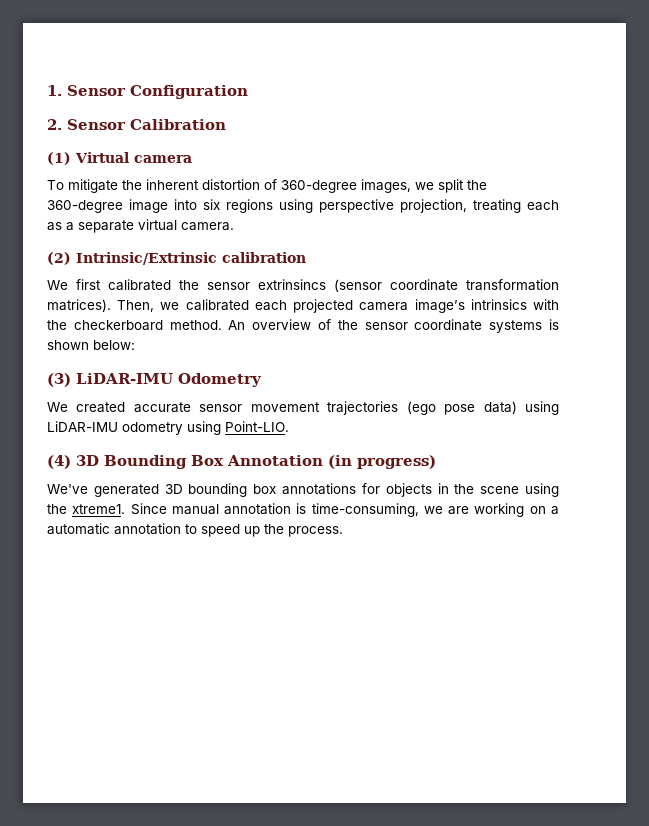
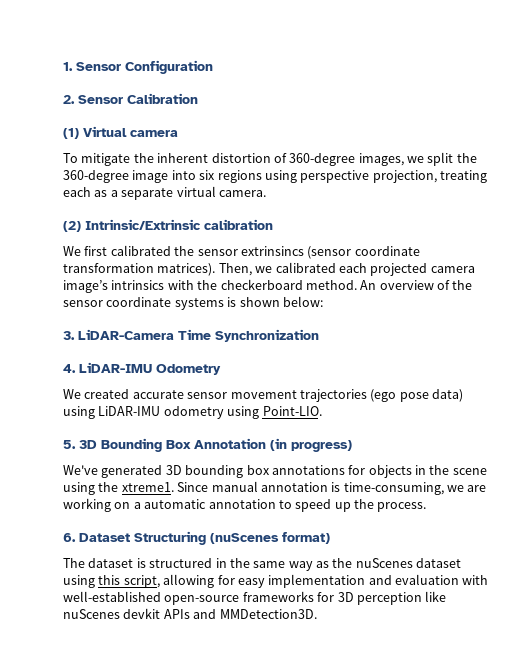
[47,373,71,387] (3) -> [63,329,319,342] [63,364,76,373] 3. LiDAR-Camera Time Synchronization // 4.
[47,455,71,469] (4) -> [63,440,76,449] 5.
(343, 531) none -> [63,531,330,545] [63,558,462,571] [63,574,489,588] [63,591,447,605] [63,608,317,619] // 6. Dataset Structuring (nuScenes format) // The dataset is structured in the same way as the nuScenes dataset using this script, allowing for easy implementation and evaluation with well-established open-source frameworks for 3D perception like nuScenes devkit APIs and MMDetection3D.

